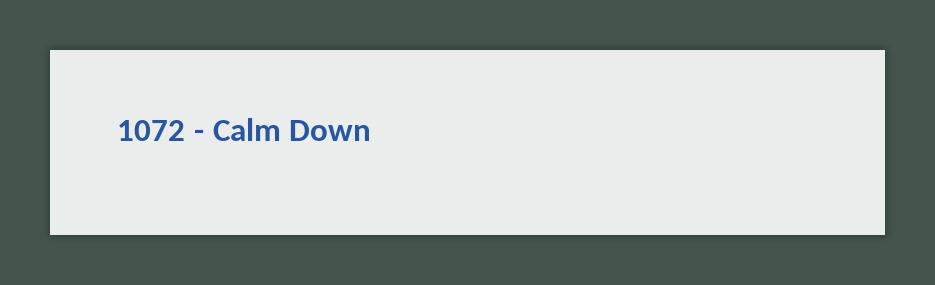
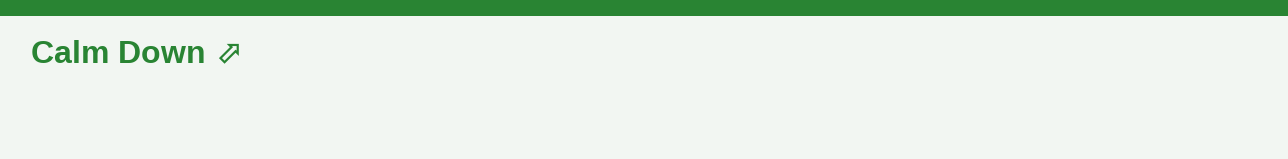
[117,120,204,141] 1072 - -> (31, 51) none
(372, 130) none -> [215,43,242,64] ⬀

